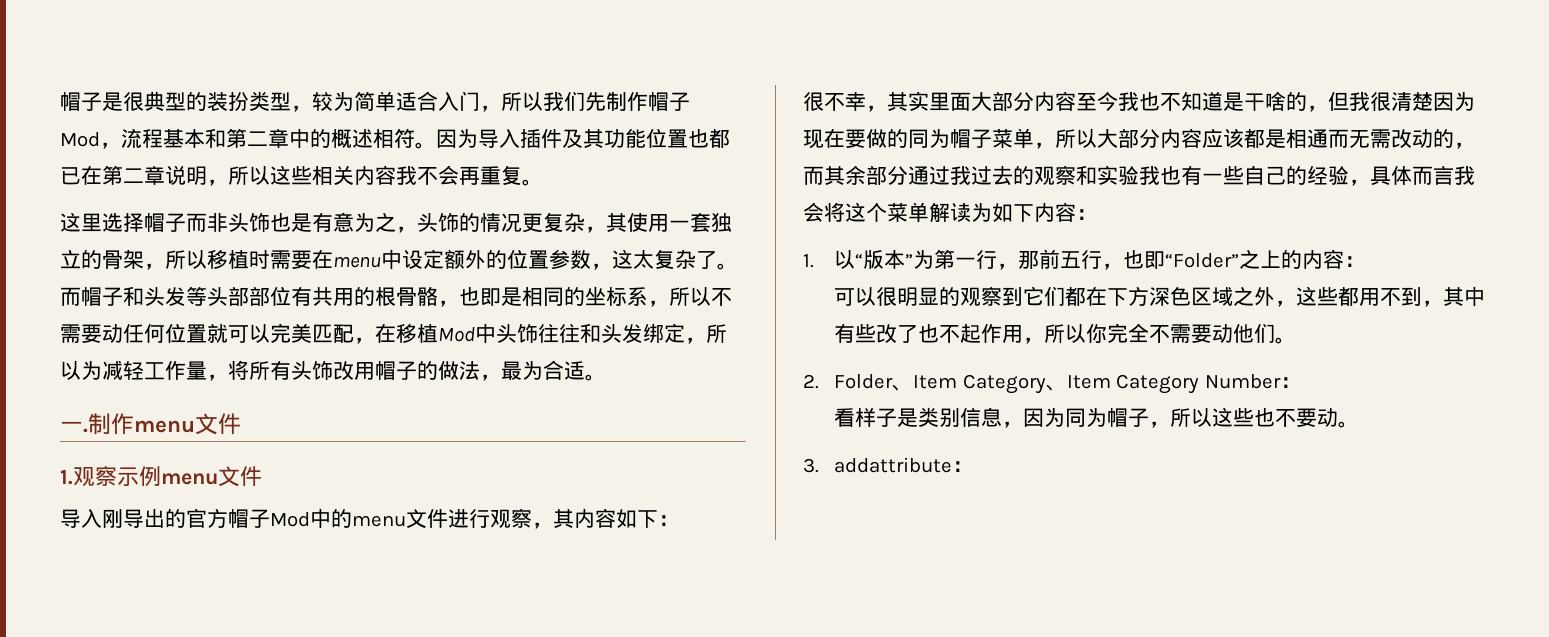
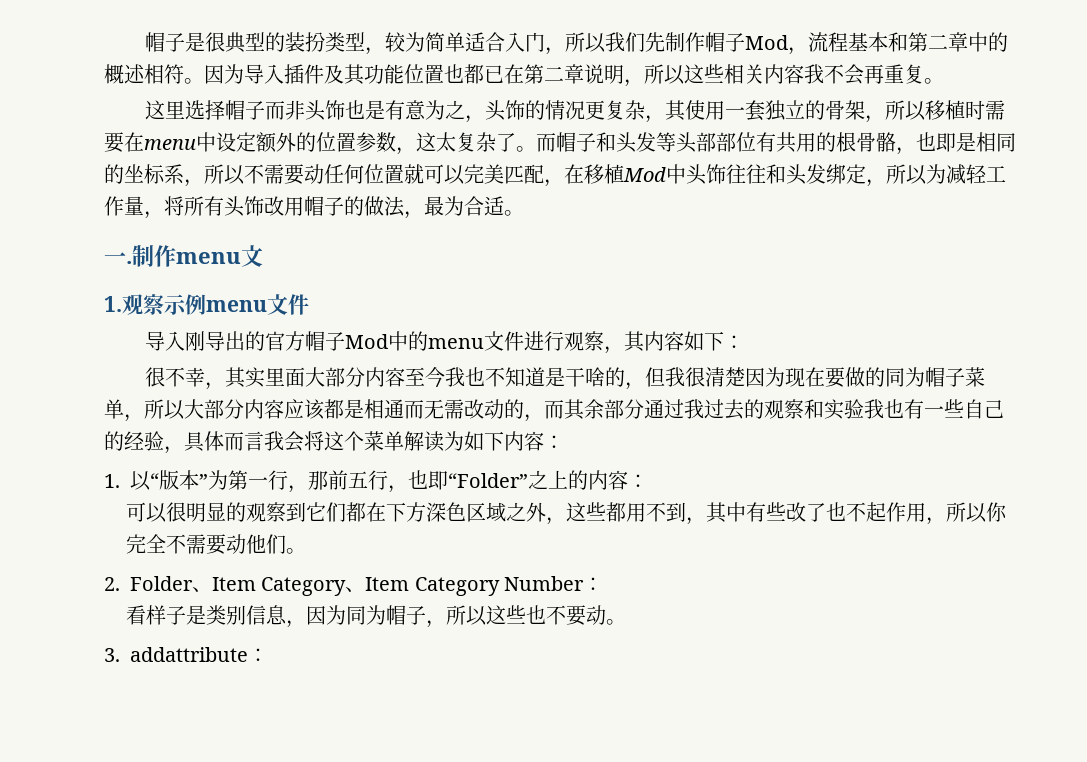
[218,413,241,435] 件 -> (263, 256) none

